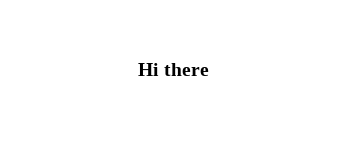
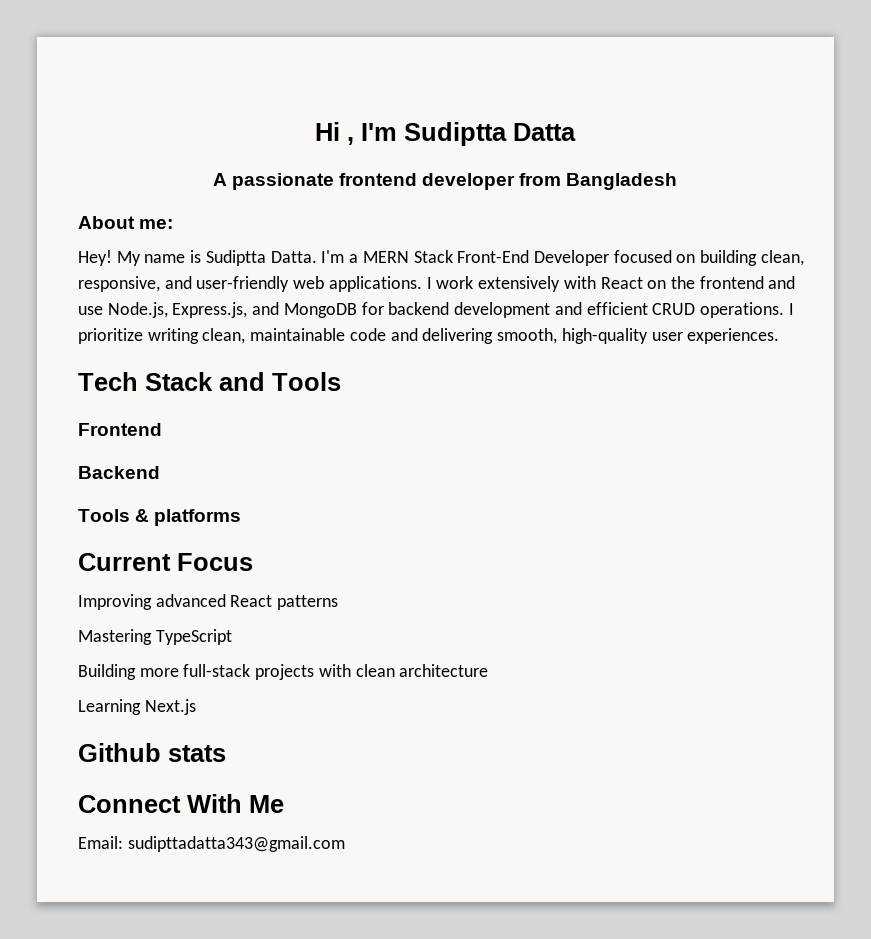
[163,63,209,76] there -> [347,122,576,146] [212,173,678,190] [78,216,174,229] [78,250,804,266] [78,276,796,292] [78,302,794,318] [78,328,780,344] [78,372,341,391] [78,423,162,436] [78,466,160,479] [78,509,242,526] [78,553,253,571] [78,594,339,610] [78,629,232,645] [78,664,489,680] [78,699,196,715] [78,743,226,762] [78,794,284,813] [78,836,345,852] , I'm Sudiptta Datta // A passionate frontend developer from Bangladesh // About me: // Hey! My name is Sudiptta Datta. I'm a MERN Stack Front-End Developer focused on building clean, responsive, and user-friendly web applications. I work extensively with React on the frontend and use Node.js, Express.js, and MongoDB for backend development and efficient CRUD operations. I prioritize writing clean, maintainable code and delivering smooth, high-quality user experiences. // Tech Stack and Tools // Frontend // Backend // Tools & platforms // Current Focus // Improving advanced React patterns // Mastering TypeScript // Building more full-stack projects with clean architecture // Learning Next.js // Github stats // Connect With Me // Email: sudipttadatta343@gmail.com

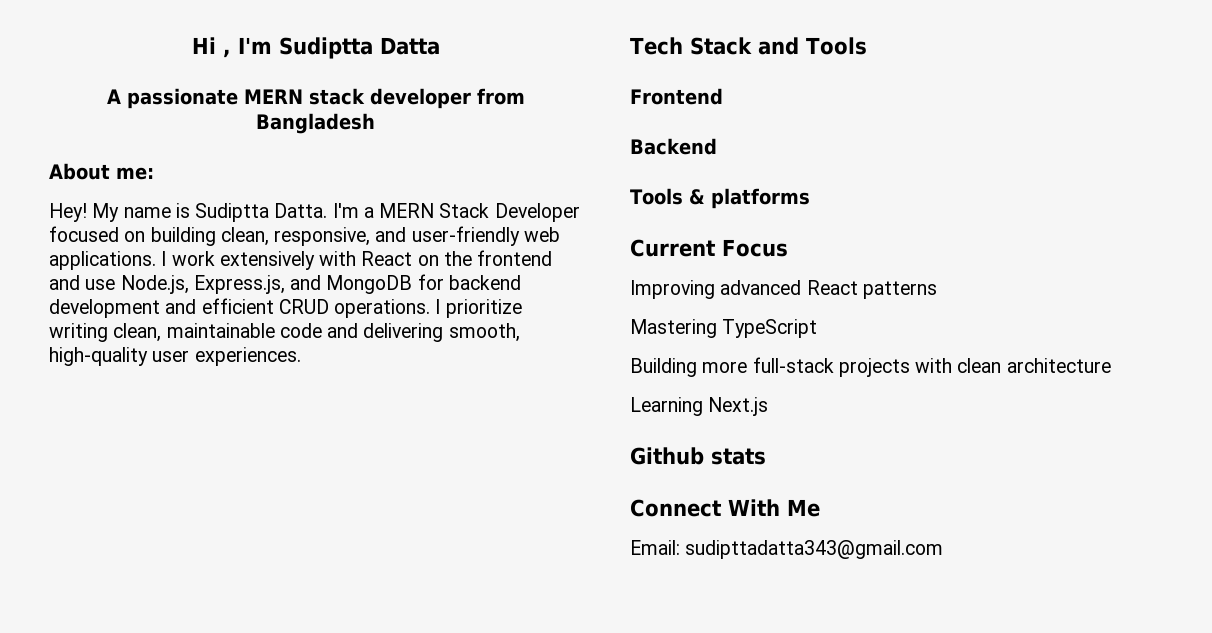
[338,173,417,186] frontend -> [243,88,365,105] MERN stack
[457,250,530,263] Front-End -> (490, 210) none

